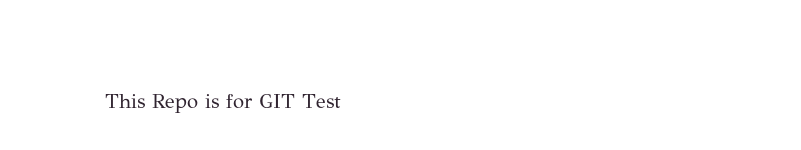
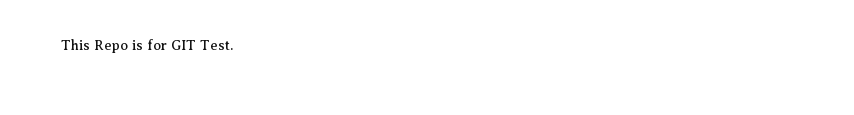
[302,94,341,108] Test -> [200,40,233,50] Test.

